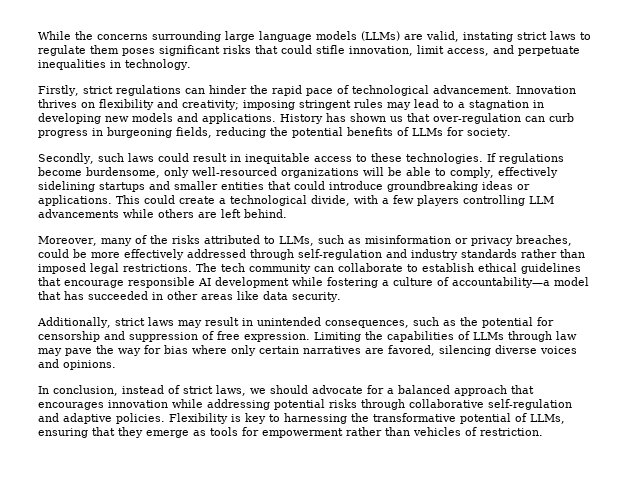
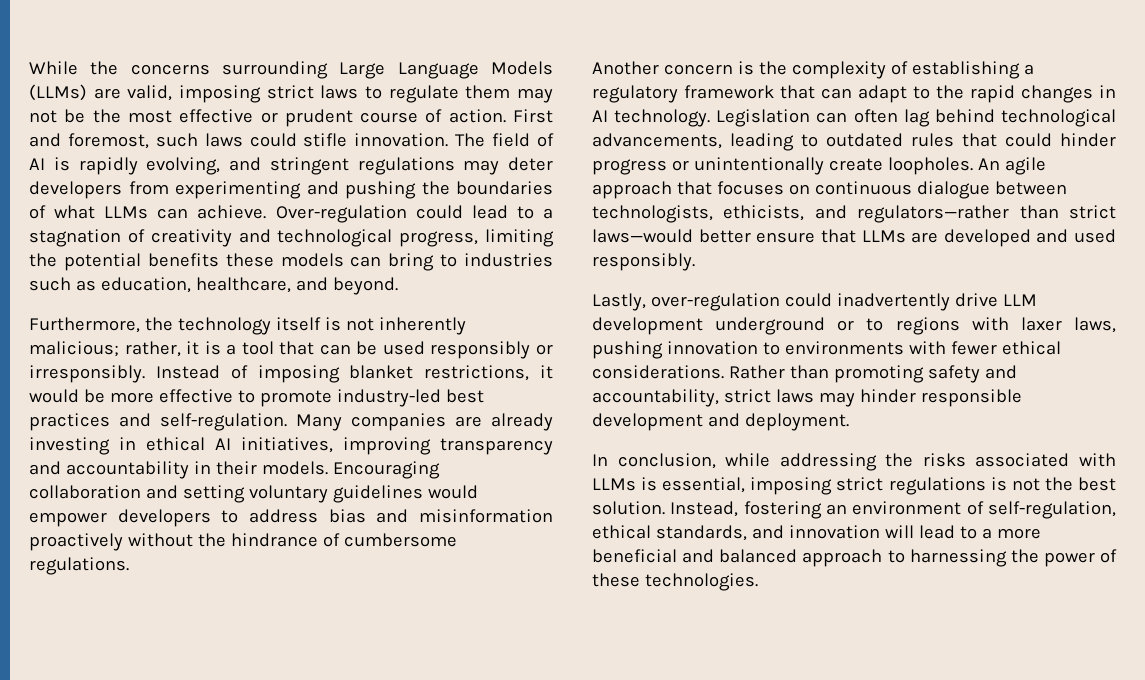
[225,31,357,42] large language models -> [339,61,553,79] Large Language Models
[463,32,513,42] instating -> [179,85,261,103] imposing
[122,45,580,56] [38,59,191,70] [38,85,576,96] [38,99,544,110] [38,113,574,124] [38,127,511,138] [38,153,564,164] [38,167,558,178] [38,181,530,192] [38,195,554,206] [38,209,287,218] [38,235,572,246] [38,249,585,260] [38,263,581,274] [38,277,589,288] [38,291,341,302] [37,317,554,328] [38,331,577,342] [38,345,577,356] [38,359,116,370] [38,385,534,396] [38,399,572,410] [38,413,565,424] [38,427,543,438] poses significant risks that could stifle innovation, limit access, and perpetuate inequalities in technology. // Firstly, strict regulations can hinder the rapid pace of technological advancement. Innovation thrives on flexibility and creativity; imposing stringent rules may lead to a stagnation in developing new models and applications. History has shown us that over-regulation can curb progress in burgeoning fields, reducing the potential benefits of LLMs for society. // Secondly, such laws could result in inequitable access to these technologies. If regulations become burdensome, only well-resourced organizations will be able to comply, effectively sidelining startups and smaller entities that could introduce groundbreaking ideas or applications. This could create a technological divide, with a few players controlling LLM advancements while others are left behind. // Moreover, many of the risks attributed to LLMs, such as misinformation or privacy breaches, could be more effectively addressed through self-regulation and industry standards rather than imposed legal restrictions. The tech community can collaborate to establish ethical guidelines that encourage responsible AI development while fostering a culture of accountability—a model that has succeeded in other areas like data security. // Additionally, strict laws may result in unintended consequences, such as the potential for censorship and suppression of free expression. Limiting the capabilities of LLMs through law may pave the way for bias where only certain narratives are favored, silencing diverse voices and opinions. // In conclusion, instead of strict laws, we should advocate for a balanced approach that encourages innovation while addressing potential risks through collaborative self-regulation and adaptive policies. Flexibility is key to harnessing the transformative potential of LLMs, ensuring that they emerge as tools for empowerment rather than vehicles of restriction. -> [517,88,553,103] [29,109,553,127] [29,133,555,149] [29,157,553,175] [29,181,553,199] [29,205,553,223] [29,229,554,247] [29,253,553,271] [29,277,398,295] [29,317,466,335] [29,341,553,359] [29,365,553,383] [29,389,484,407] [29,413,553,431] [29,437,553,455] [29,461,440,479] [29,485,478,503] [29,509,553,527] [29,533,457,551] [29,557,129,575] [592,61,1034,79] [592,85,1116,103] [592,109,1116,127] [592,133,1116,151] [592,157,1046,175] [592,181,1067,199] [592,205,1116,223] [592,229,1116,247] [592,253,695,271] [592,293,1037,311] [592,317,1116,335] [592,341,1061,359] [592,365,1017,383] [592,389,1022,407] [592,413,849,431] [592,453,1116,471] [592,477,1116,495] [592,501,1116,519] [592,525,1041,541] [592,549,1117,567] [592,573,758,591] may not be the most effective or prudent course of action. First and foremost, such laws could stifle innovation. The field of AI is rapidly evolving, and stringent regulations may deter developers from experimenting and pushing the boundaries of what LLMs can achieve. Over-regulation could lead to a stagnation of creativity and technological progress, limiting the potential benefits these models can bring to industries such as education, healthcare, and beyond. // Furthermore, the technology itself is not inherently malicious; rather, it is a tool that can be used responsibly or irresponsibly. Instead of imposing blanket restrictions, it would be more effective to promote industry-led best practices and self-regulation. Many companies are already investing in ethical AI initiatives, improving transparency and accountability in their models. Encouraging collaboration and setting voluntary guidelines would empower developers to address bias and misinformation proactively without the hindrance of cumbersome regulations. // Another concern is the complexity of establishing a regulatory framework that can adapt to the rapid changes in AI technology. Legislation can often lag behind technological advancements, leading to outdated rules that could hinder progress or unintentionally create loopholes. An agile approach that focuses on continuous dialogue between technologists, ethicists, and regulators—rather than strict laws—would better ensure that LLMs are developed and used responsibly. // Lastly, over-regulation could inadvertently drive LLM development underground or to regions with laxer laws, pushing innovation to environments with fewer ethical considerations. Rather than promoting safety and accountability, strict laws may hinder responsible development and deployment. // In conclusion, while addressing the risks associated with LLMs is essential, imposing strict regulations is not the best solution. Instead, fostering an environment of self-regulation, ethical standards, and innovation will lead to a more beneficial and balanced approach to harnessing the power of these technologies.

